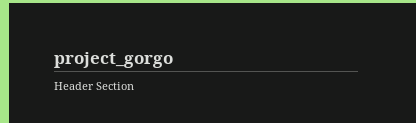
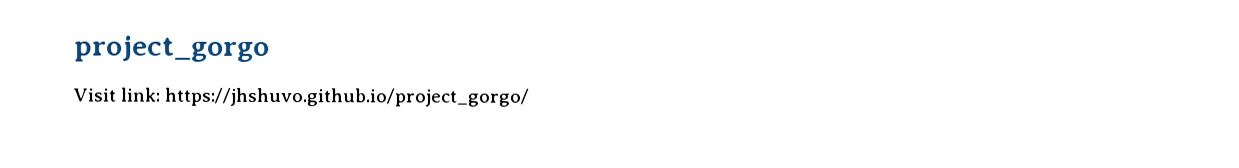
[54,82,134,90] Header Section -> [73,87,530,107] Visit link: https://jhshuvo.github.io/project_gorgo/

